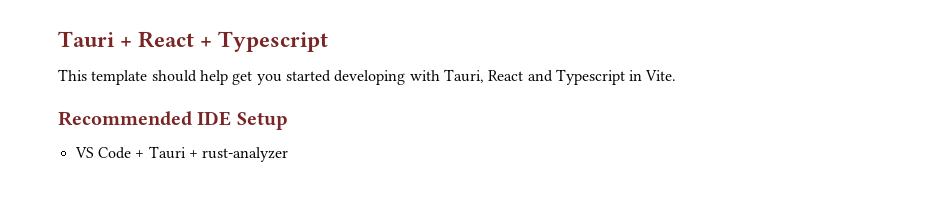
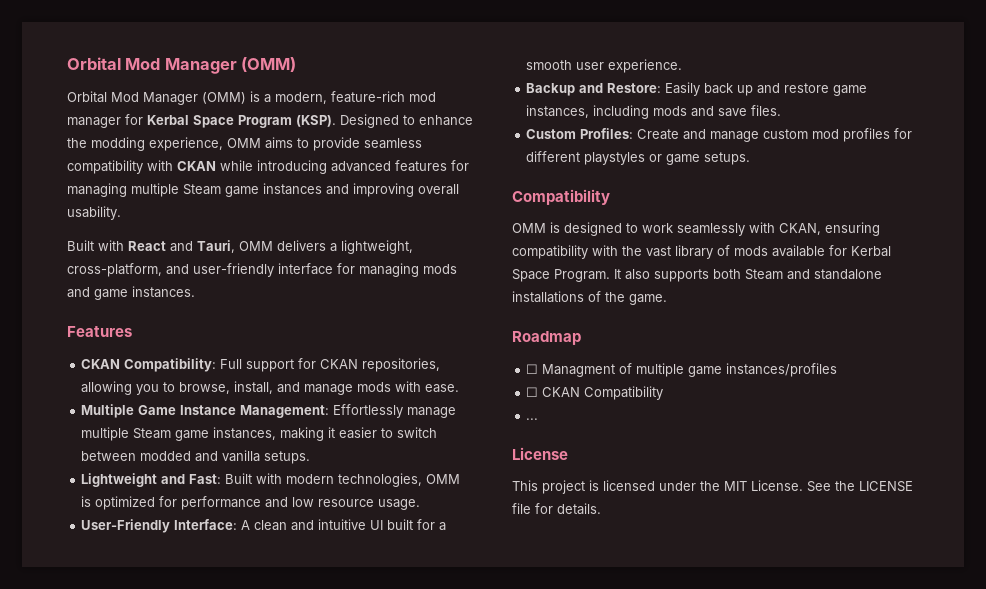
[58,31,329,52] [58,69,677,85] [58,111,288,130] [74,146,289,162] Tauri + React + Typescript // This template should help get you started developing with Tauri, React and Typescript in Vite. // Recommended IDE Setup // VS Code + Tauri + rust-analyzer -> [67,57,297,74] [67,91,436,105] [67,114,473,128] [67,137,422,151] [67,160,469,174] [67,183,459,197] [67,206,121,220] [67,240,413,254] [67,263,457,277] [67,286,195,300] [67,326,132,337] [81,358,441,372] [81,381,460,395] [81,404,457,418] [81,427,438,441] [81,450,311,464] [81,473,461,487] [81,496,421,510] [81,519,447,533] [526,59,683,73] [526,82,868,96] [526,105,782,119] [526,128,913,142] [526,151,751,165] [512,189,610,205] [512,222,880,236] [512,245,891,259] [512,269,882,282] [512,291,667,305] [512,331,581,345] [526,363,838,377] [526,386,664,400] [526,418,539,420] [512,447,568,460] [512,480,913,494] [512,503,601,515] Orbital Mod Manager (OMM) // Orbital Mod Manager (OMM) is a modern, feature-rich mod manager for Kerbal Space Program (KSP). Designed to enhance the modding experience, OMM aims to provide seamless compatibility with CKAN while introducing advanced features for managing multiple Steam game instances and improving overall usability. // Built with React and Tauri, OMM delivers a lightweight, cross-platform, and user-friendly interface for managing mods and game instances. // Features // CKAN Compatibility: Full support for CKAN repositories, allowing you to browse, install, and manage mods with ease. // Multiple Game Instance Management: Effortlessly manage multiple Steam game instances, making it easier to switch between modded and vanilla setups. // Lightweight and Fast: Built with modern technologies, OMM is optimized for performance and low resource usage. // User-Friendly Interface: A clean and intuitive UI built for a smooth user experience. // Backup and Restore: Easily back up and restore game instances, including mods and save files. // Custom Profiles: Create and manage custom mod profiles for different playstyles or game setups. // Compatibility // OMM is designed to work seamlessly with CKAN, ensuring compatibility with the vast library of mods available for Kerbal Space Program. It also supports both Steam and standalone installations of the game. // Roadmap // ☐ Managment of multiple game instances/profiles // ☐ CKAN Compatibility // ... // License // This project is licensed under the MIT License. See the LICENSE file for details.

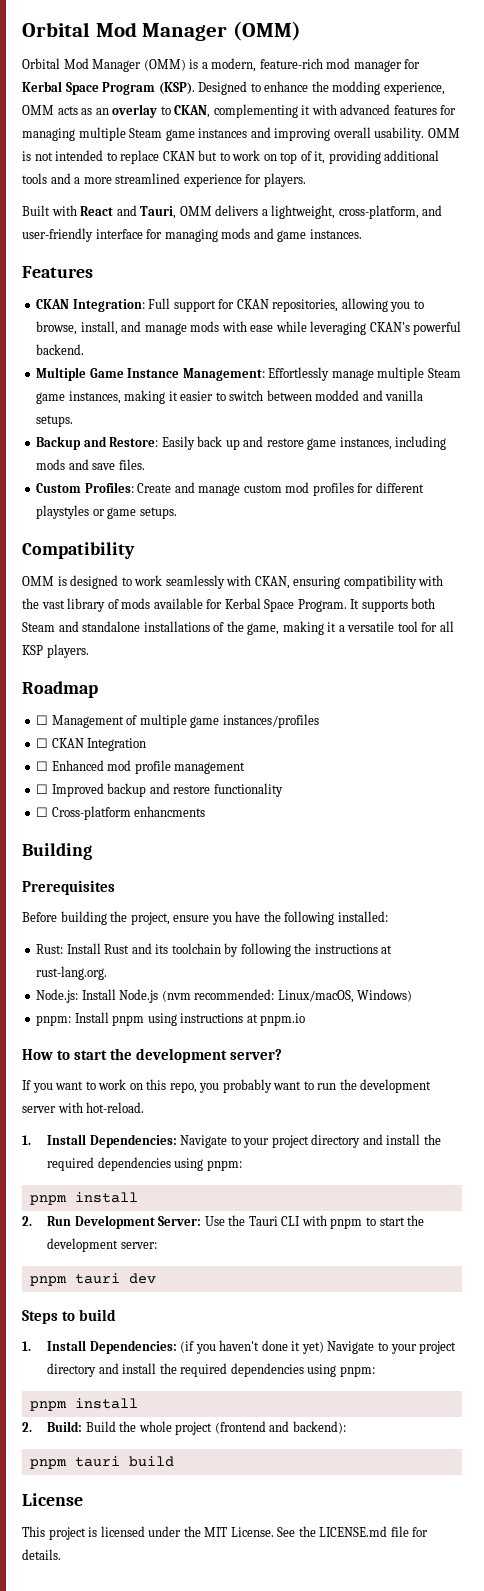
[265,137,422,151] [67,160,327,174] aims to provide seamless compatibility with CKAN while introducing -> [57,104,337,118] acts as an overlay to CKAN, complementing it with
(121, 213) none -> [427,128,460,138] [22,150,440,164] [22,173,306,187] OMM is not intended to replace CKAN but to work on top of it, providing additional tools and a more streamlined experience for players.
[124,358,217,372] Compatibility: -> [72,299,145,312] Integration:
[425,384,460,393] ease. -> [250,321,462,335] [36,344,85,355] ease while leveraging CKAN's powerful backend.
[81,473,461,487] [81,496,421,510] [81,519,447,533] [526,59,683,73] // Lightweight and Fast: Built with modern technologies, OMM is optimized for performance and low resource usage. // User-Friendly Interface: A clean and intuitive UI built for a smooth user experience. -> (74, 421) none
[625,269,650,280] also -> (360, 604) none
[629,294,667,305] game. -> [247,621,454,635] [22,644,89,658] game, making it a versatile tool for all KSP players.
[542,364,616,377] Managment -> [51,715,124,728] Management
[584,386,664,400] [526,418,539,420] Compatibility // ... -> [87,738,147,751] [36,760,246,774] [36,783,283,797] [36,806,206,820] [22,843,92,860] [22,880,115,895] [22,911,388,925] [36,943,393,957] [36,966,108,980] [36,989,413,1003] [36,1012,306,1026] [22,1048,283,1063] [22,1079,432,1093] [22,1102,145,1113] [22,1134,441,1148] [47,1157,242,1171] [29,1192,138,1205] [22,1215,425,1229] [47,1238,157,1252] [29,1273,156,1286] [22,1309,117,1324] [22,1340,457,1354] [47,1363,375,1377] [29,1398,138,1411] [22,1421,346,1435] [29,1456,174,1469] Integration // ☐ Enhanced mod profile management // ☐ Improved backup and restore functionality // ☐ Cross-platform enhancments // Building // Prerequisites // Before building the project, ensure you have the following installed: // Rust: Install Rust and its toolchain by following the instructions at rust-lang.org. // Node.js: Install Node.js (nvm recommended: Linux/macOS, Windows) // pnpm: Install pnpm using instructions at pnpm.io // How to start the development server? // If you want to work on this repo, you probably want to run the development server with hot-reload. // 1. Install Dependencies: Navigate to your project directory and install the required dependencies using pnpm: // pnpm install // 2. Run Development Server: Use the Tauri CLI with pnpm to start the development server: // pnpm tauri dev // Steps to build // 1. Install Dependencies: (if you haven't done it yet) Navigate to your project directory and install the required dependencies using pnpm: // pnpm install // 2. Build: Build the whole project (frontend and backend): // pnpm tauri build
[859,481,913,492] LICENSE -> [319,1526,388,1537] LICENSE.md

